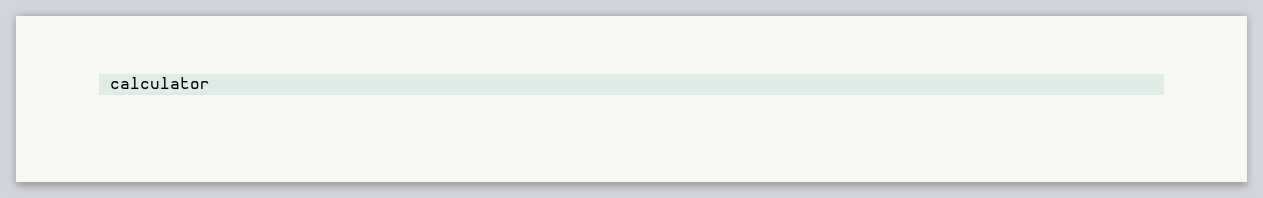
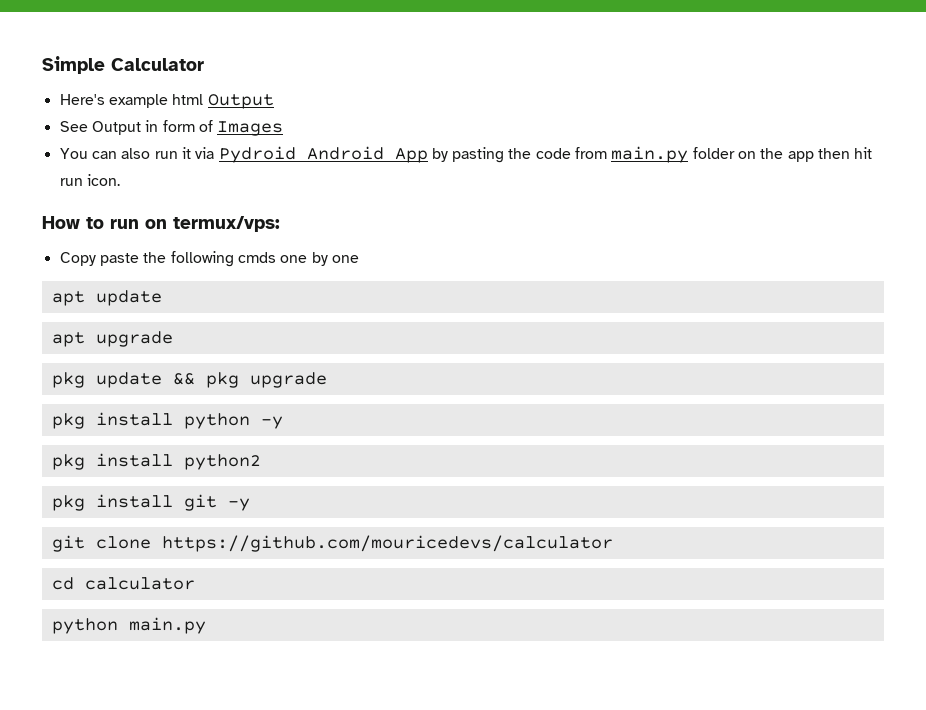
(109, 83) none -> [42,56,204,74] [59,94,274,109] [59,120,284,136] [59,146,873,163] [59,174,120,186] [42,216,280,232] [59,251,359,267] [51,290,162,306] [51,331,173,347] [51,372,327,388] [51,412,283,429] [51,453,261,470] [51,494,250,511] [51,535,613,552] [51,577,74,590] Simple Calculator // Here's example html Output // See Output in form of Images // You can also run it via Pydroid Android App by pasting the code from main.py folder on the app then hit run icon. // How to run on termux/vps: // Copy paste the following cmds one by one // apt update // apt upgrade // pkg update && pkg upgrade // pkg install python -y // pkg install python2 // pkg install git -y // git clone https://github.com/mouricedevs/calculator // cd
(210, 83) none -> [51,617,206,634] // python main.py

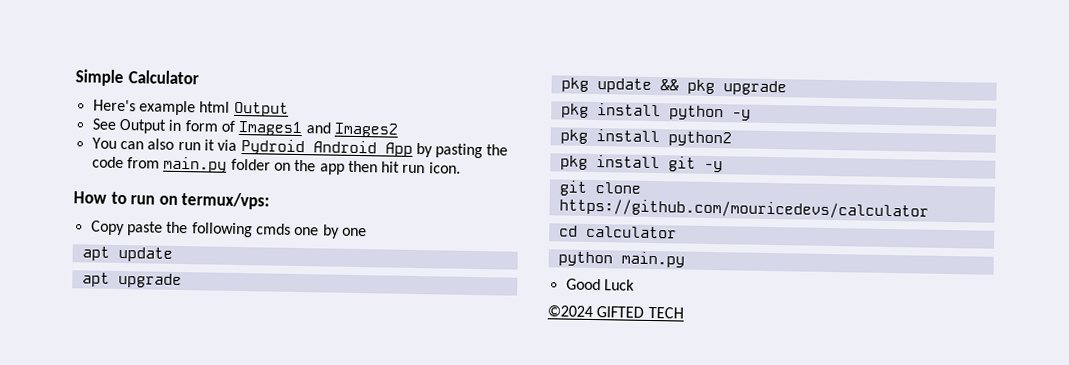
[217,121,284,136] Images -> [238,120,398,138] Images1 and Images2
(206, 625) none -> [565,278,635,291] [547,305,684,319] // Good Luck // ©2024 GIFTED TECH

